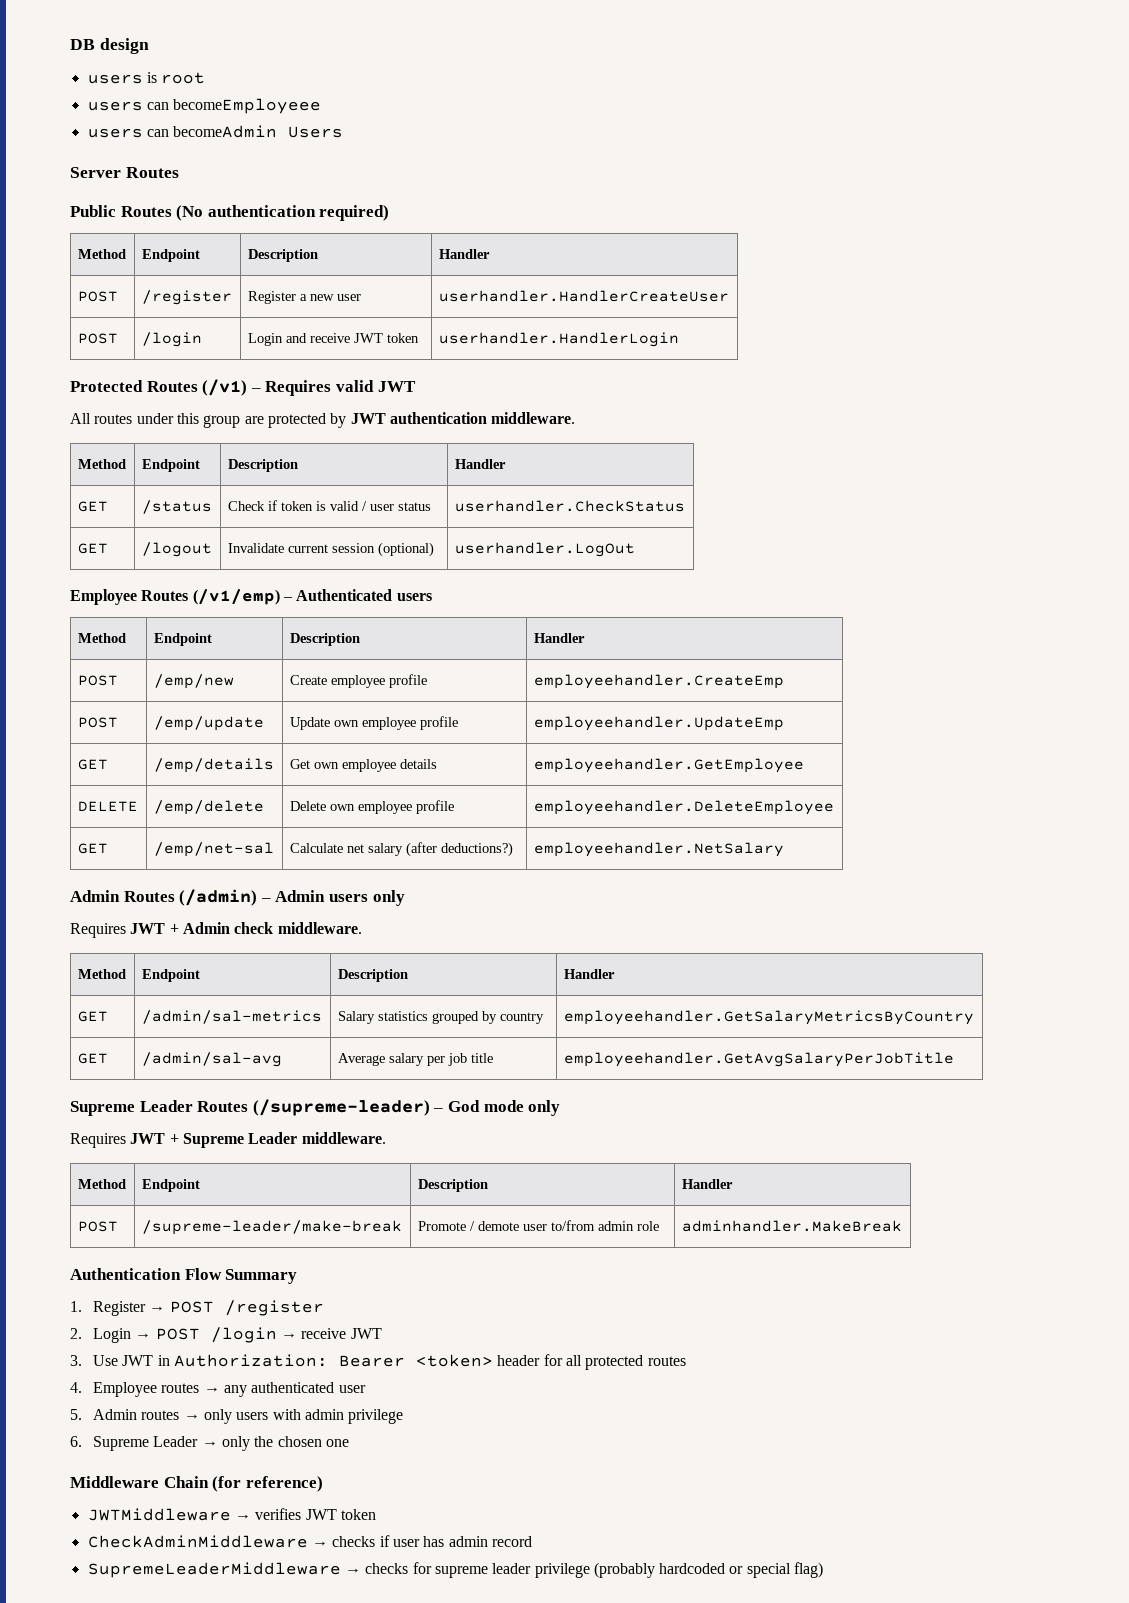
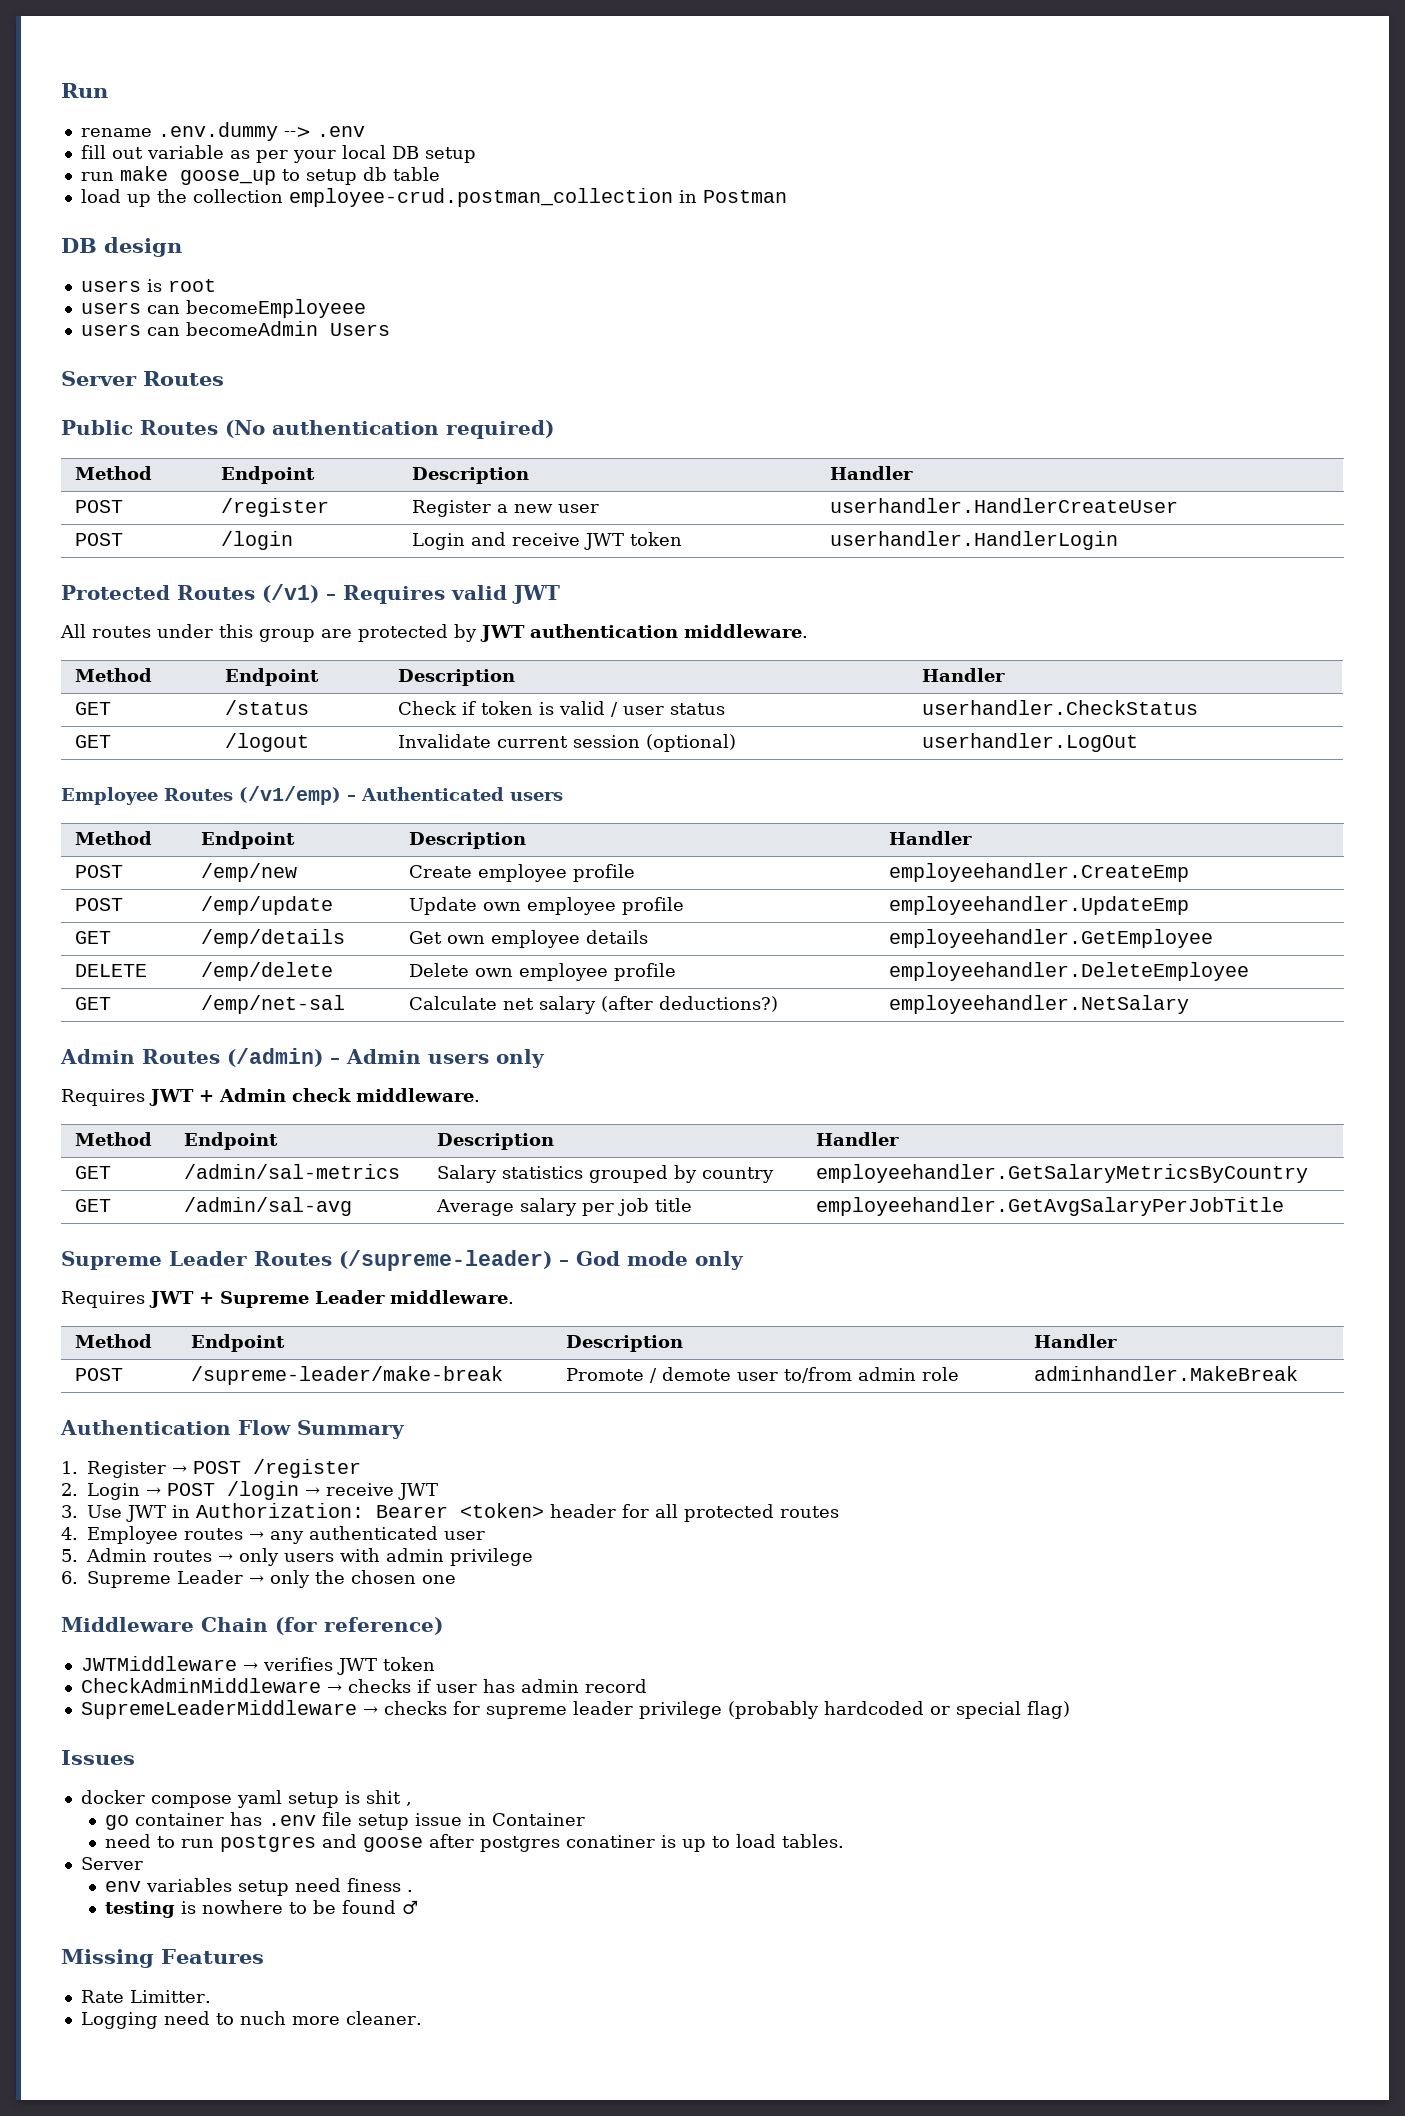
(70, 44) none -> [61,83,108,98] [80,122,365,141] [80,145,476,163] [80,166,440,185] [80,188,787,207] Run // rename .env.dummy --> .env // fill out variable as per your local DB setup // run make goose_up to setup db table // load up the collection employee-crud.postman_collection in Postman //
(824, 1570) none -> [61,1750,135,1765] [80,1790,412,1808] [104,1812,585,1830] [104,1834,844,1852] [80,1857,143,1870] [104,1878,413,1896] [104,1900,418,1918] [61,1949,264,1968] [80,1990,211,2003] [80,2011,422,2029] // Issues // docker compose yaml setup is shit , // go container has .env file setup issue in Container // need to run postgres and goose after postgres conatiner is up to load tables. // Server // env variables setup need finess . // testing is nowhere to be found ♂ // Missing Features // Rate Limitter. // Logging need to nuch more cleaner.

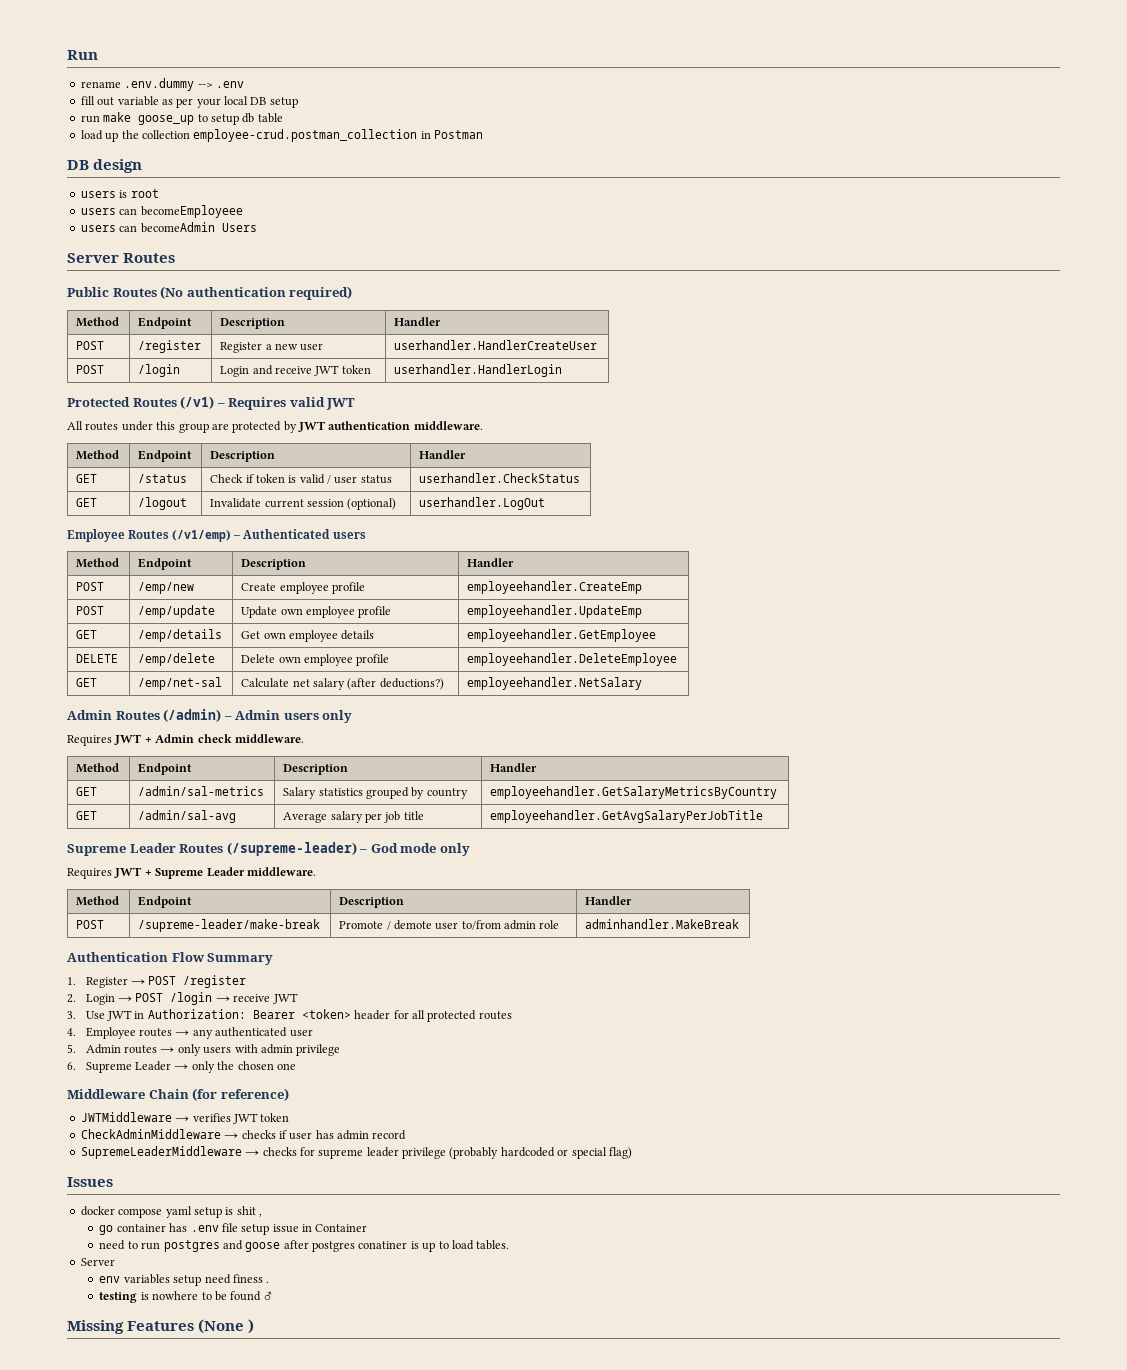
[80,1990,211,2003] [80,2011,422,2029] // Rate Limitter. // Logging need to nuch more cleaner. -> [198,1319,255,1334] (None )

